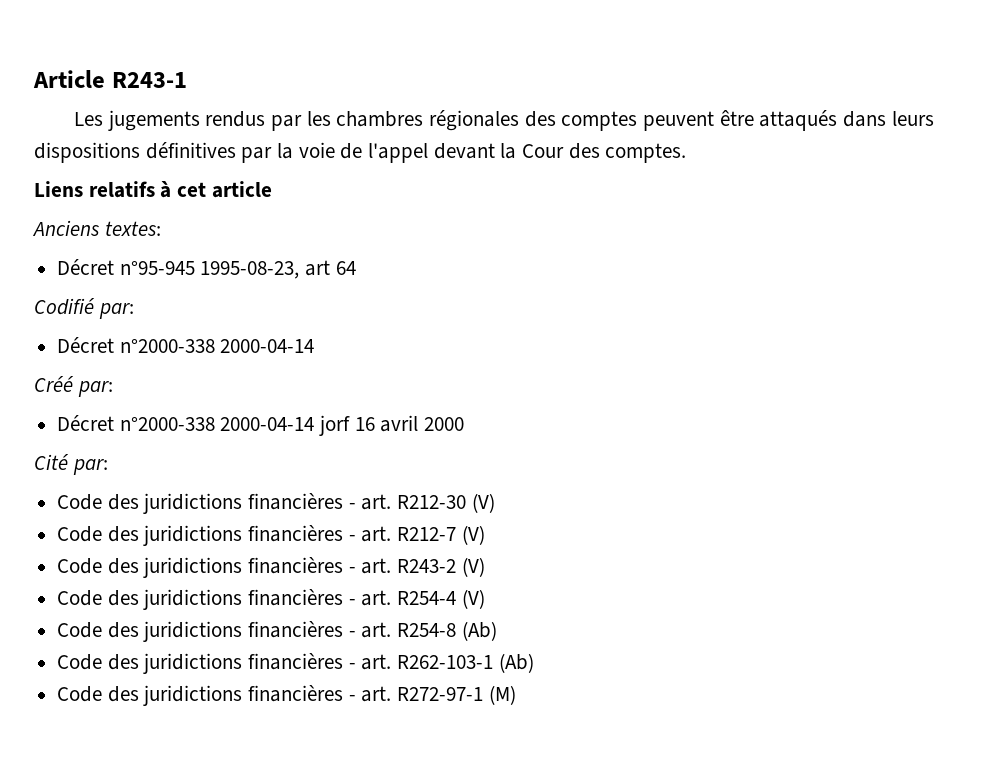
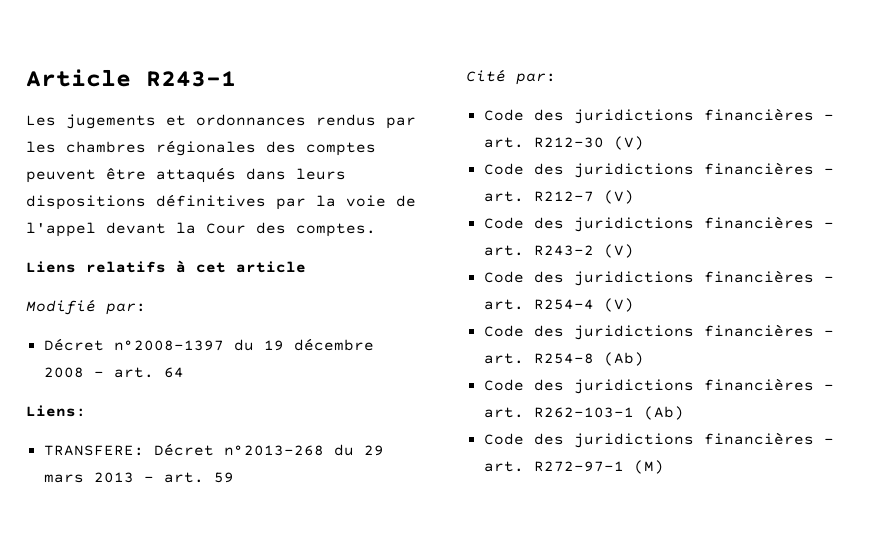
(200, 120) none -> [166,114,306,126] et ordonnances
[32,220,161,236] [57,259,356,279] [34,298,134,319] [57,337,315,353] [34,376,113,397] [57,415,465,436] Anciens textes: // Décret n°95-945 1995-08-23, art 64 // Codifié par: // Décret n°2000-338 2000-04-14 // Créé par: // Décret n°2000-338 2000-04-14 jorf 16 avril 2000 -> [26,299,146,315] [43,338,374,351] [43,367,184,378] [26,405,86,417] [43,443,384,456] [43,472,234,483] Modifié par: // Décret n°2008-1397 du 19 décembre 2008 - art. 64 // Liens: // TRANSFERE: Décret n°2013-268 du 29 mars 2013 - art. 59

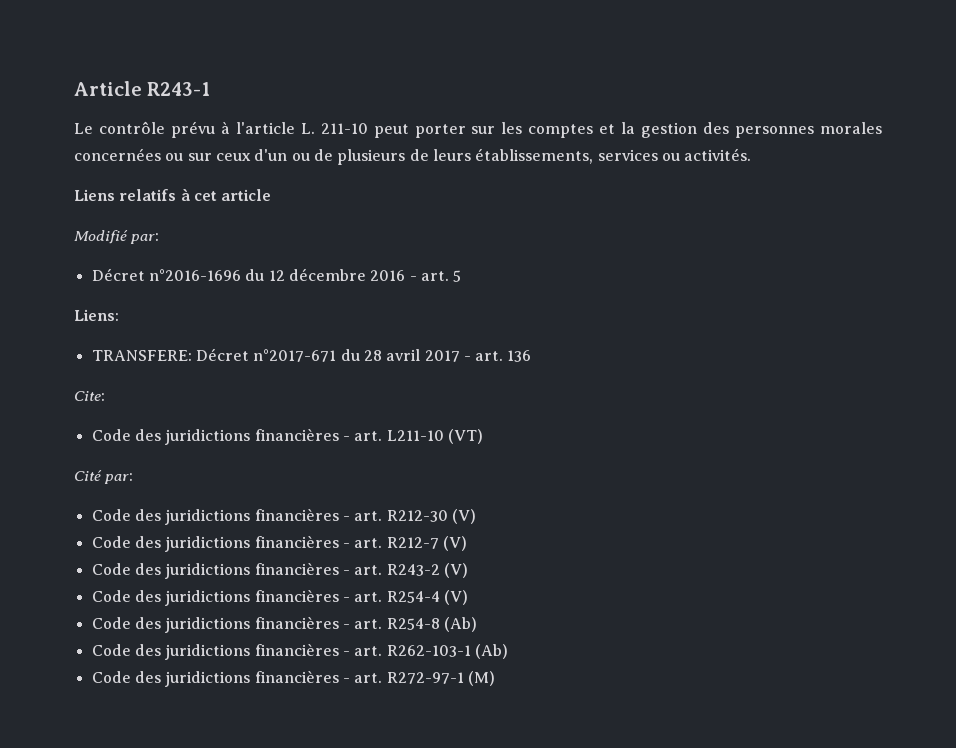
[26,114,416,129] [26,140,376,156] [26,167,346,183] [26,194,416,210] [26,222,376,237] Les jugements et ordonnances rendus par les chambres régionales des comptes peuvent être attaqués dans leurs dispositions définitives par la voie de l'appel devant la Cour des comptes. -> [74,121,883,138] [74,148,752,165] Le contrôle prévu à l'article L. 211-10 peut porter sur les comptes et la gestion des personnes morales concernées ou sur ceux d'un ou de plusieurs de leurs établissements, services ou activités.
[113,338,374,351] [43,367,184,378] n°2008-1397 du 19 décembre 2008 - art. 64 -> [148,268,462,282] n°2016-1696 du 12 décembre 2016 - art. 5
[223,444,384,456] [43,472,234,483] n°2013-268 du 29 mars 2013 - art. 59 -> [253,349,532,362] [74,391,105,401] [91,429,483,445] n°2017-671 du 28 avril 2017 - art. 136 // Cite: // Code des juridictions financières - art. L211-10 (VT)

